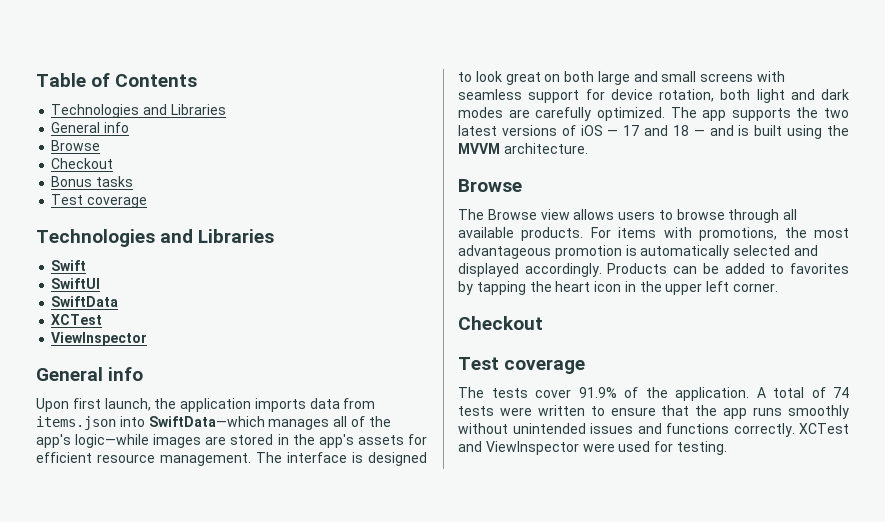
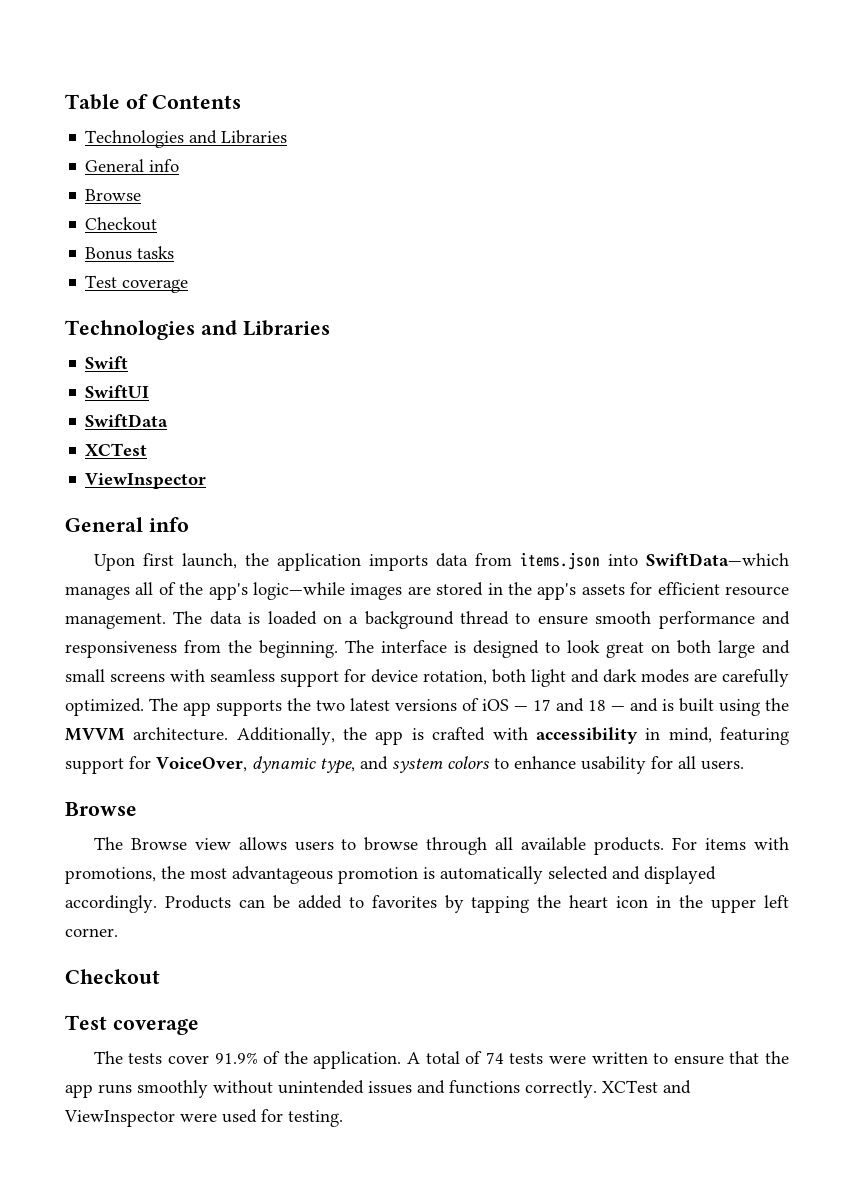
(282, 457) none -> [209,611,790,629] [65,640,374,658] data is loaded on a background thread to ensure smooth performance and responsiveness from the beginning. The
(588, 148) none -> [236,727,790,745] [65,756,744,774] Additionally, the app is crafted with accessibility in mind, featuring support for VoiceOver, dynamic type, and system colors to enhance usability for all users.

